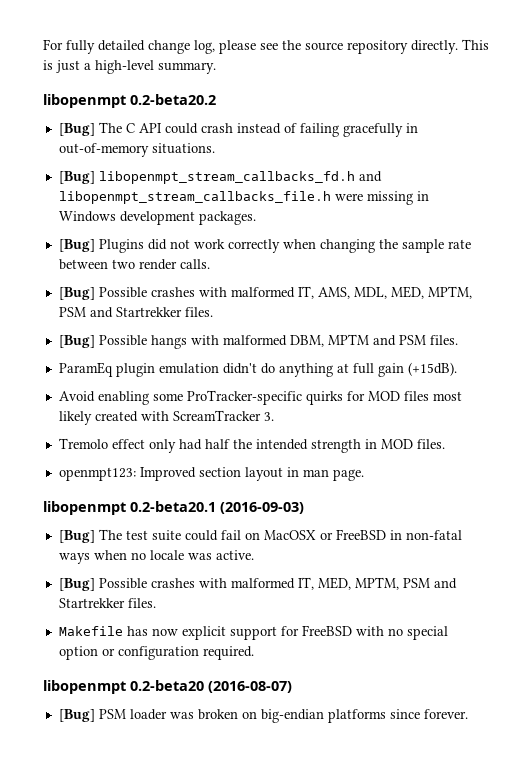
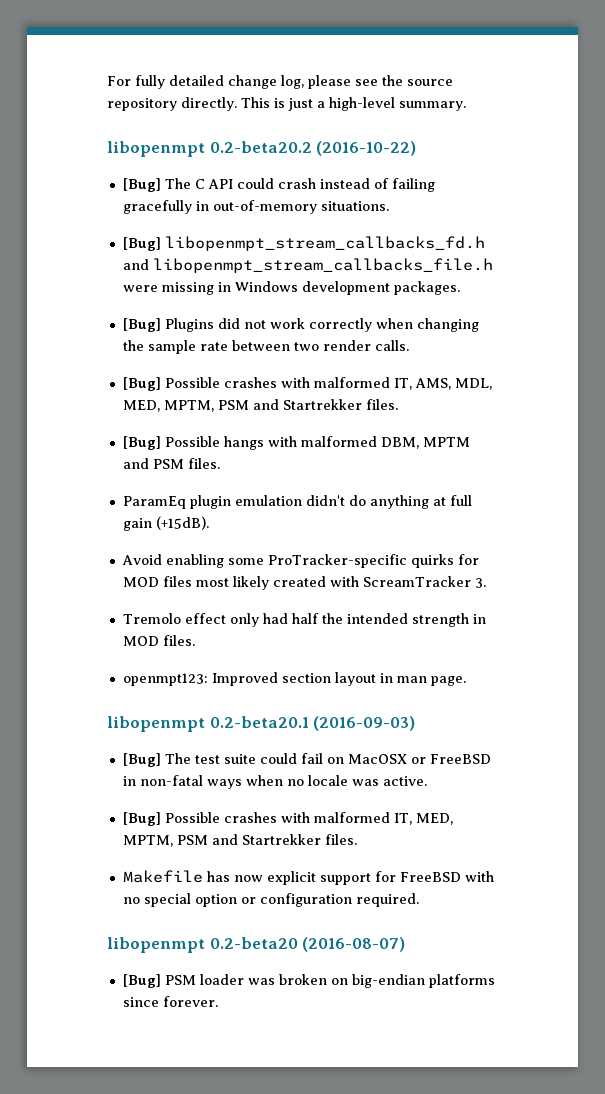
(216, 99) none -> [316,141,417,156] (2016-10-22)

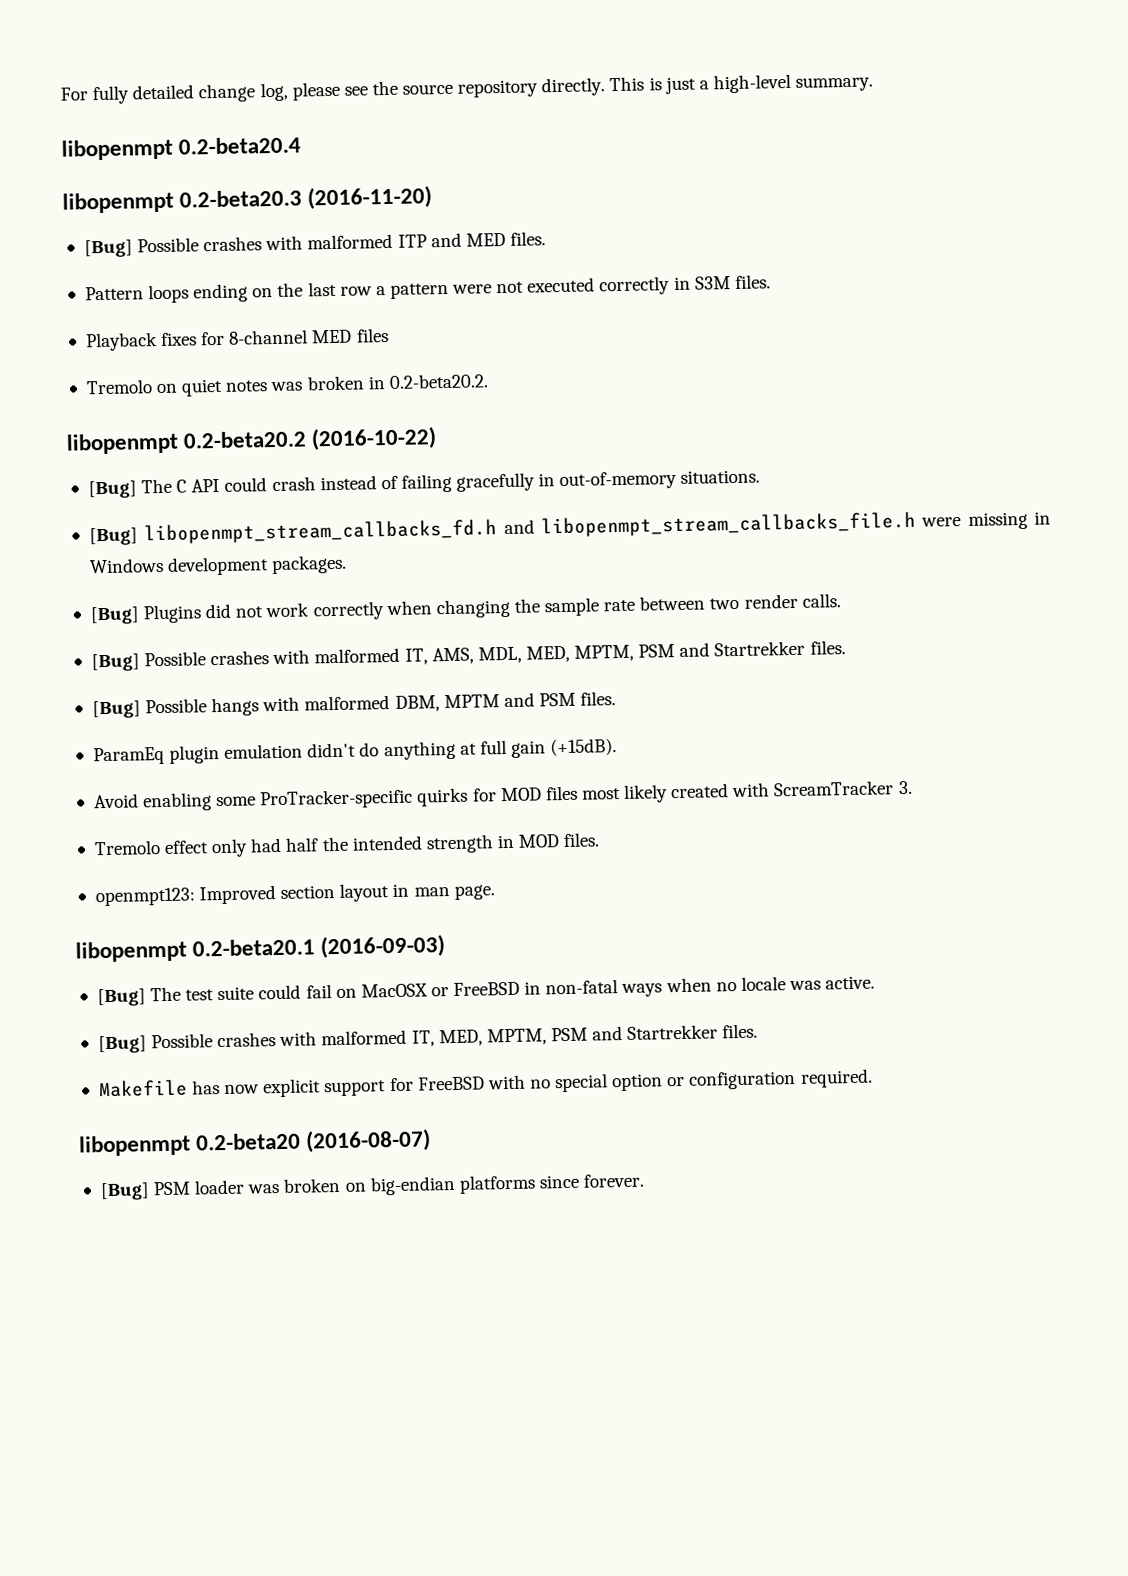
(466, 106) none -> [61,136,302,161] [62,185,433,214] [83,231,546,258] [84,274,771,304] [84,328,389,352] [85,373,488,397] // libopenmpt 0.2-beta20.4 // libopenmpt 0.2-beta20.3 (2016-11-20) // [Bug] Possible crashes with malformed ITP and MED files. // Pattern loops ending on the last row a pattern were not executed correctly in S3M files. // Playback fixes for 8-channel MED files // Tremolo on quiet notes was broken in 0.2-beta20.2.

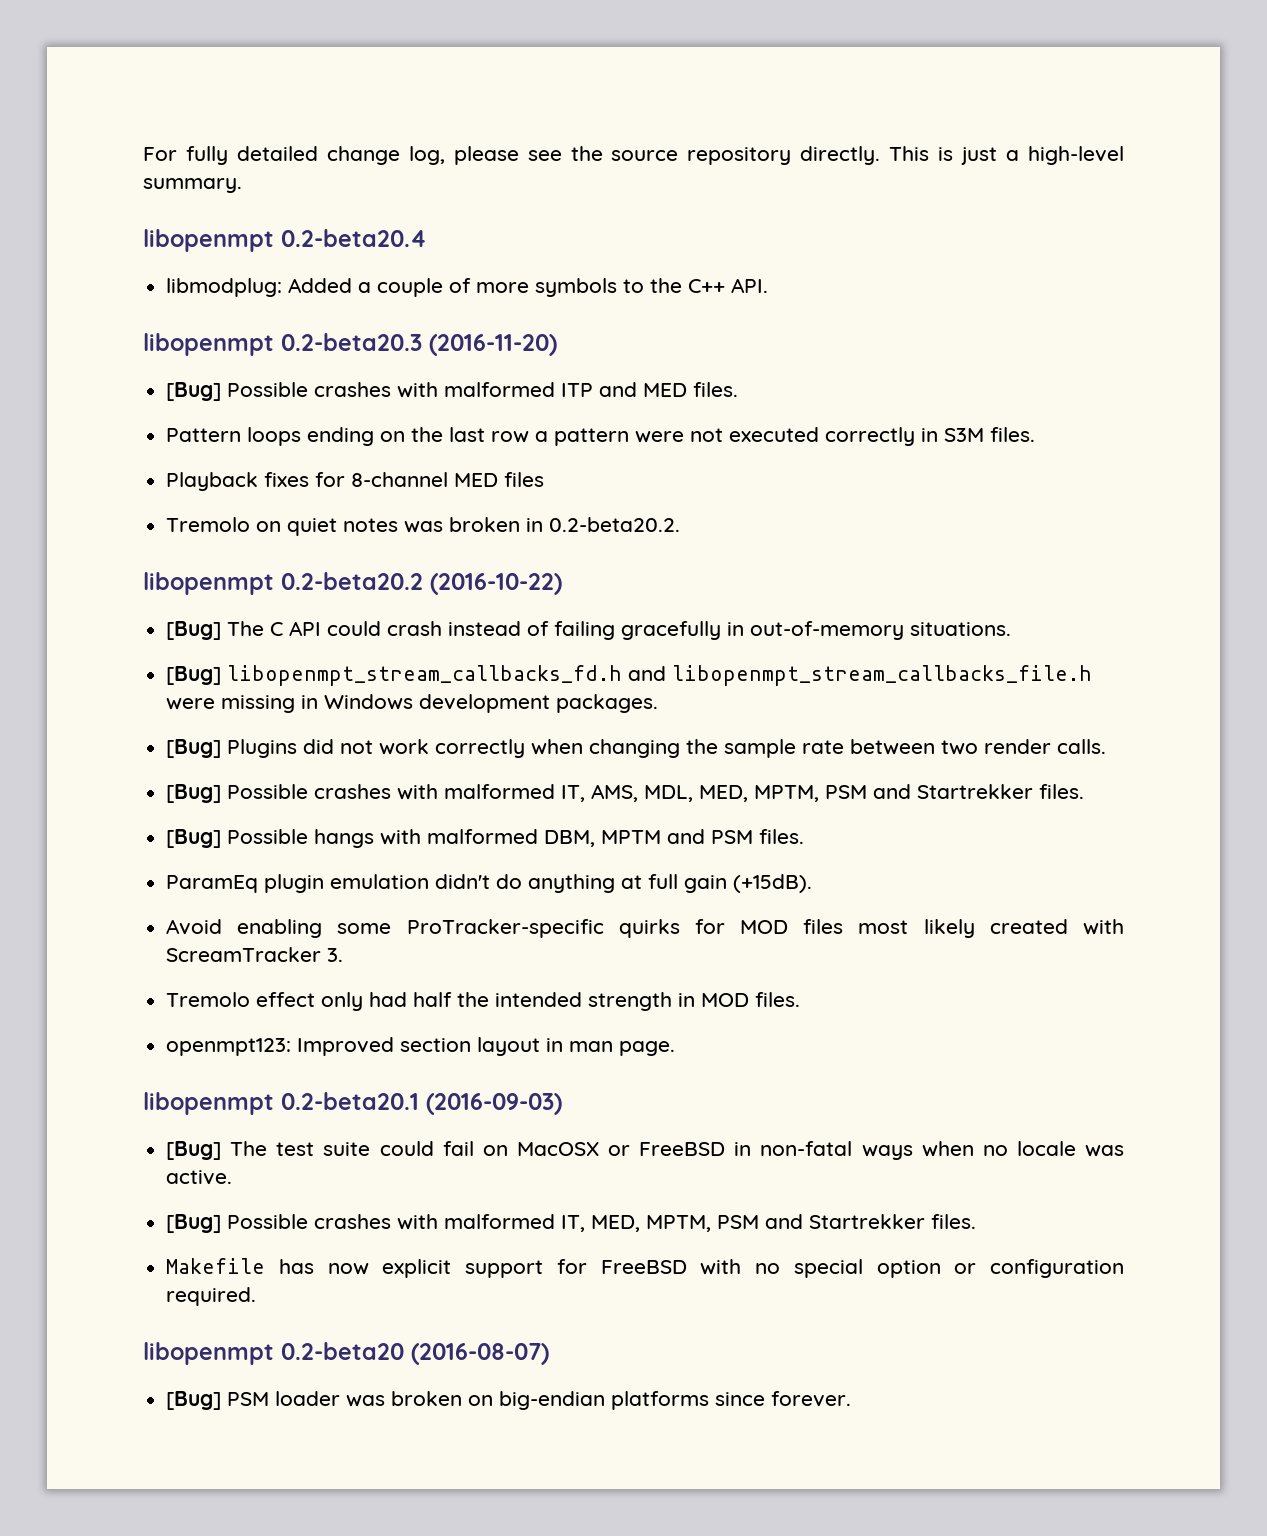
(302, 145) none -> [166,278,769,297] // libmodplug: Added a couple of more symbols to the C++ API.

